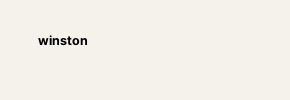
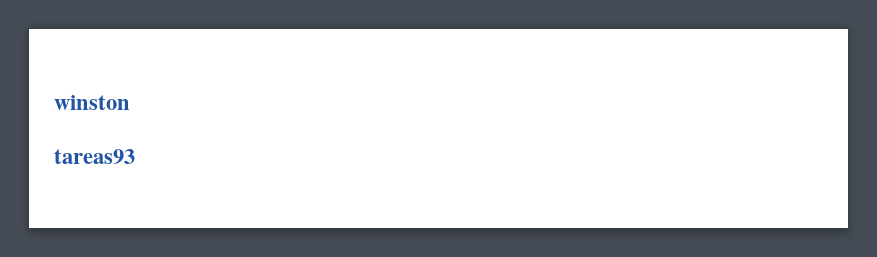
(88, 40) none -> [54,149,135,164] // tareas93

